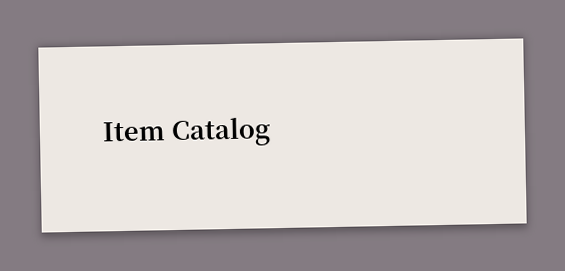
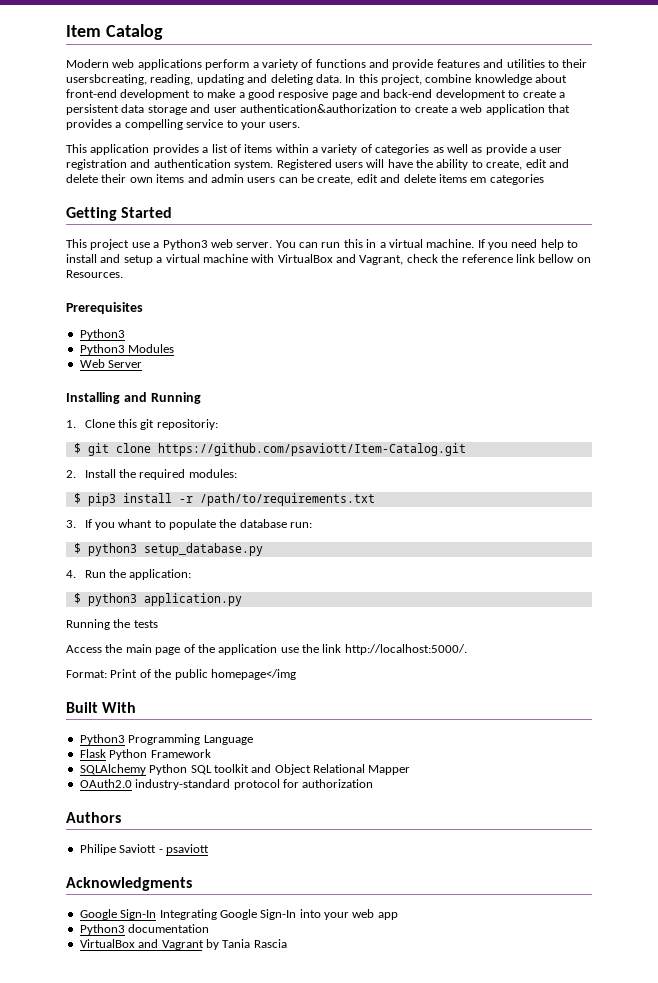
(271, 132) none -> [66,59,588,70] [66,74,568,85] [66,89,565,100] [66,104,571,115] [66,119,301,130] [66,144,563,155] [66,159,569,170] [66,174,544,185] [66,207,173,221] [66,239,579,250] [66,254,591,265] [66,270,123,278] [66,302,143,314] [79,329,125,340] [79,344,175,355] [79,359,143,368] [66,392,201,404] [66,419,218,430] [73,443,466,456] [66,469,237,480] [73,493,375,506] [66,519,313,530] [73,543,263,556] [66,569,192,580] [73,593,242,606] [66,619,158,630] [66,644,467,655] [66,669,296,680] [66,702,137,713] [79,734,253,745] [79,749,211,760] [79,764,411,775] [79,779,374,790] [66,812,121,823] [79,844,209,855] [66,877,192,891] [79,909,398,920] [79,924,210,935] [79,939,287,950] // Modern web applications perform a variety of functions and provide features and utilities to their usersbcreating, reading, updating and deleting data. In this project, combine knowledge about front-end development to make a good resposive page and back-end development to create a persistent data storage and user authentication&authorization to create a web application that provides a compelling service to your users. // This application provides a list of items within a variety of categories as well as provide a user registration and authentication system. Registered users will have the ability to create, edit and delete their own items and admin users can be create, edit and delete items em categories // Getting Started // This project use a Python3 web server. You can run this in a virtual machine. If you need help to install and setup a virtual machine with VirtualBox and Vagrant, check the reference link bellow on Resources. // Prerequisites // Python3 // Python3 Modules // Web Server // Installing and Running // 1. Clone this git repositoriy: // $ git clone https://github.com/psaviott/Item-Catalog.git // 2. Install the required modules: // $ pip3 install -r /path/to/requirements.txt // 3. If you whant to populate the database run: // $ python3 setup_database.py // 4. Run the application: // $ python3 application.py // Running the tests // Access the main page of the application use the link http://localhost:5000/. // Format: Print of the public homepage</img // Built With // Python3 Programming Language // Flask Python Framework // SQLAlchemy Python SQL toolkit and Object Relational Mapper // OAuth2.0 industry-standard protocol for authorization // Authors // Philipe Saviott - psaviott // Acknowledgments // Google Sign-In Integrating Google Sign-In into your web app // Python3 documentation // VirtualBox and Vagrant by Tania Rascia

